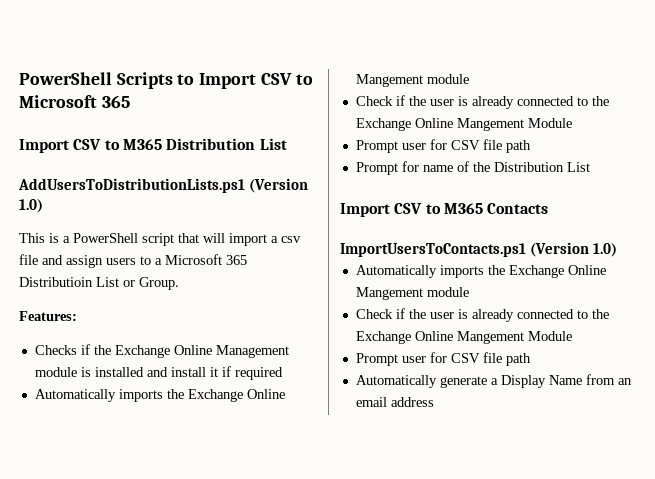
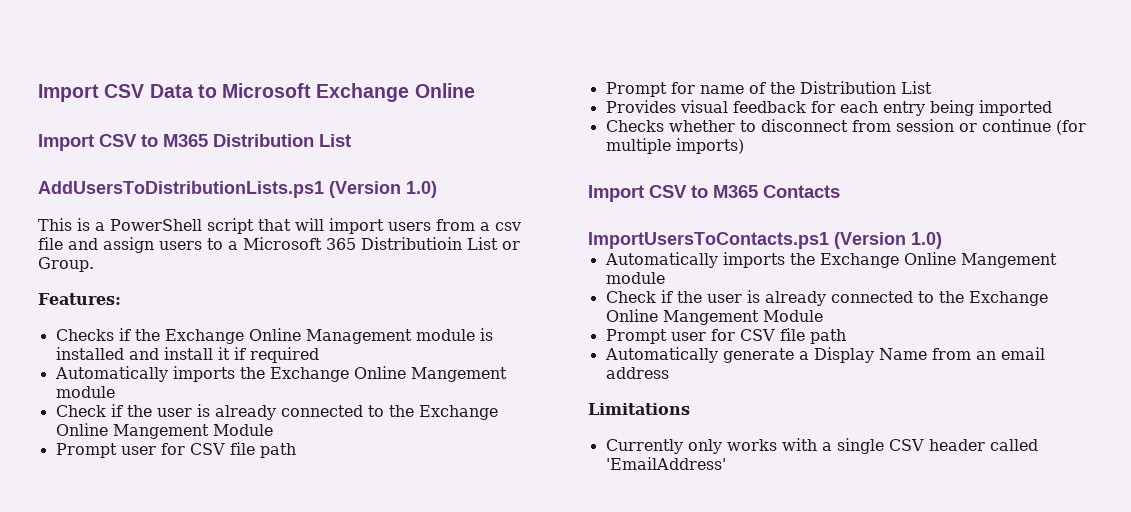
[19,72,292,89] PowerShell Scripts to Import CSV -> [38,84,193,102] Import CSV Data
[101,95,130,108] 365 -> [316,83,475,102] Exchange Online
(267, 239) none -> [388,219,475,231] users from
(590, 167) none -> [605,100,1052,116] [605,119,1086,135] [605,138,744,154] // Provides visual feedback for each entry being imported // Checks whether to disconnect from session or continue (for multiple imports)
(434, 402) none -> [588,403,690,415] [605,438,1038,454] [605,457,726,470] // Limitations // Currently only works with a single CSV header called 'EmailAddress'

